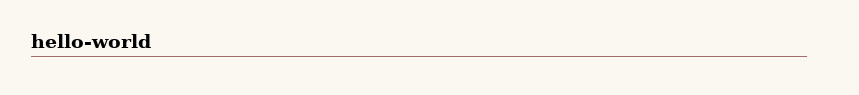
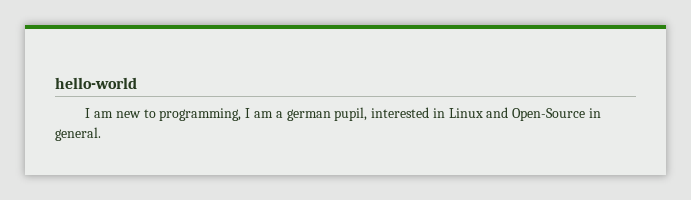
(151, 41) none -> [85,107,601,121] [55,127,101,141] // I am new to programming, I am a german pupil, interested in Linux and Open-Source in general.

